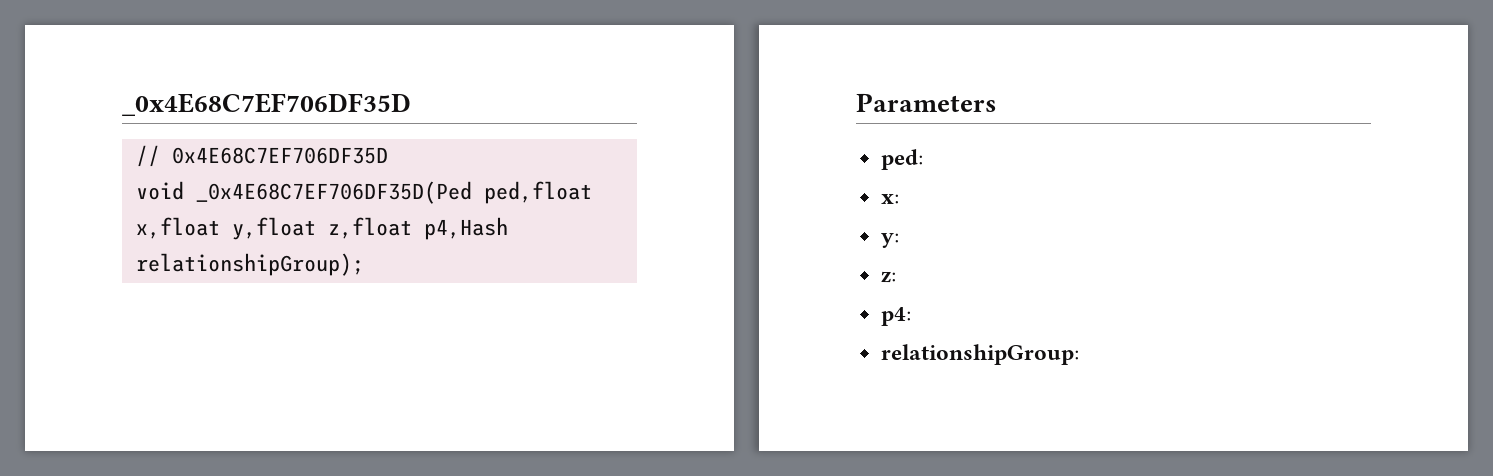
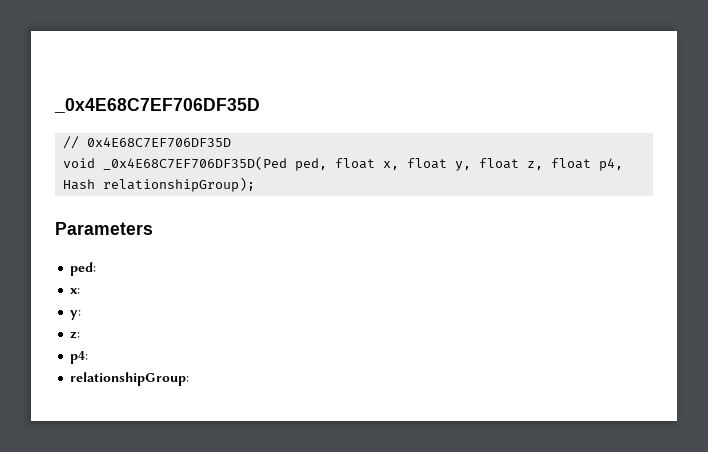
[483,181,592,204] [135,217,508,240] ped,float x,float y,float z,float p4,Hash -> [295,158,624,171] [63,179,96,190] ped, float x, float y, float z, float p4, Hash

